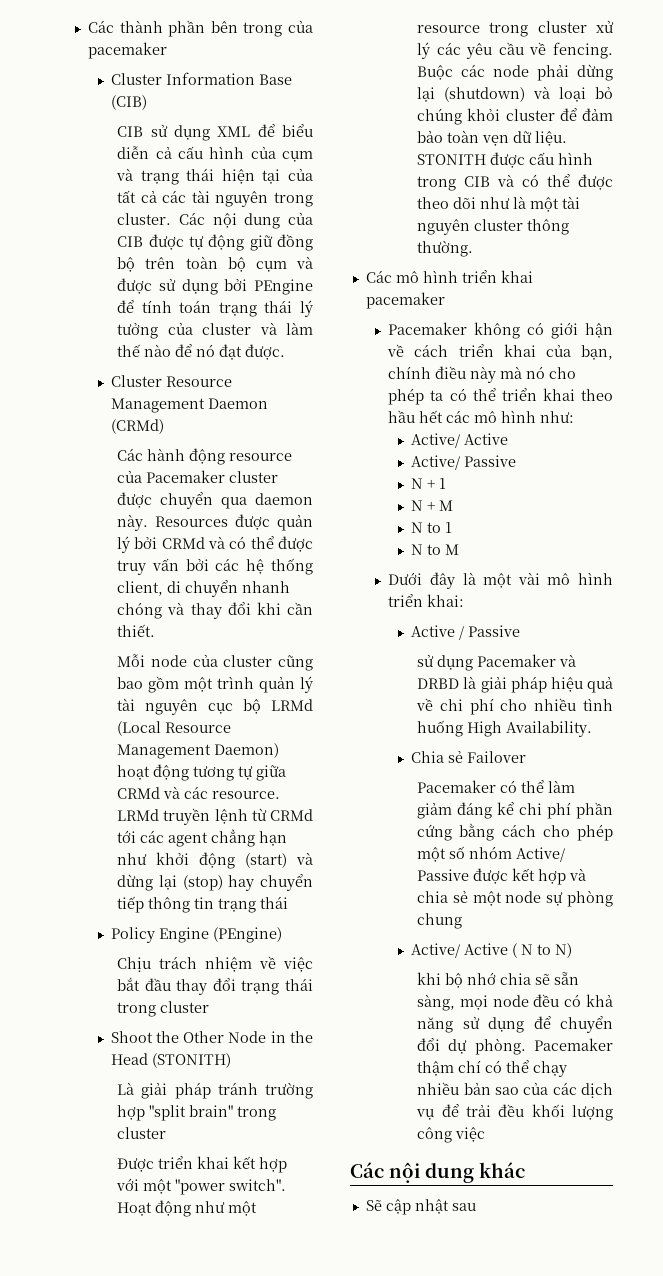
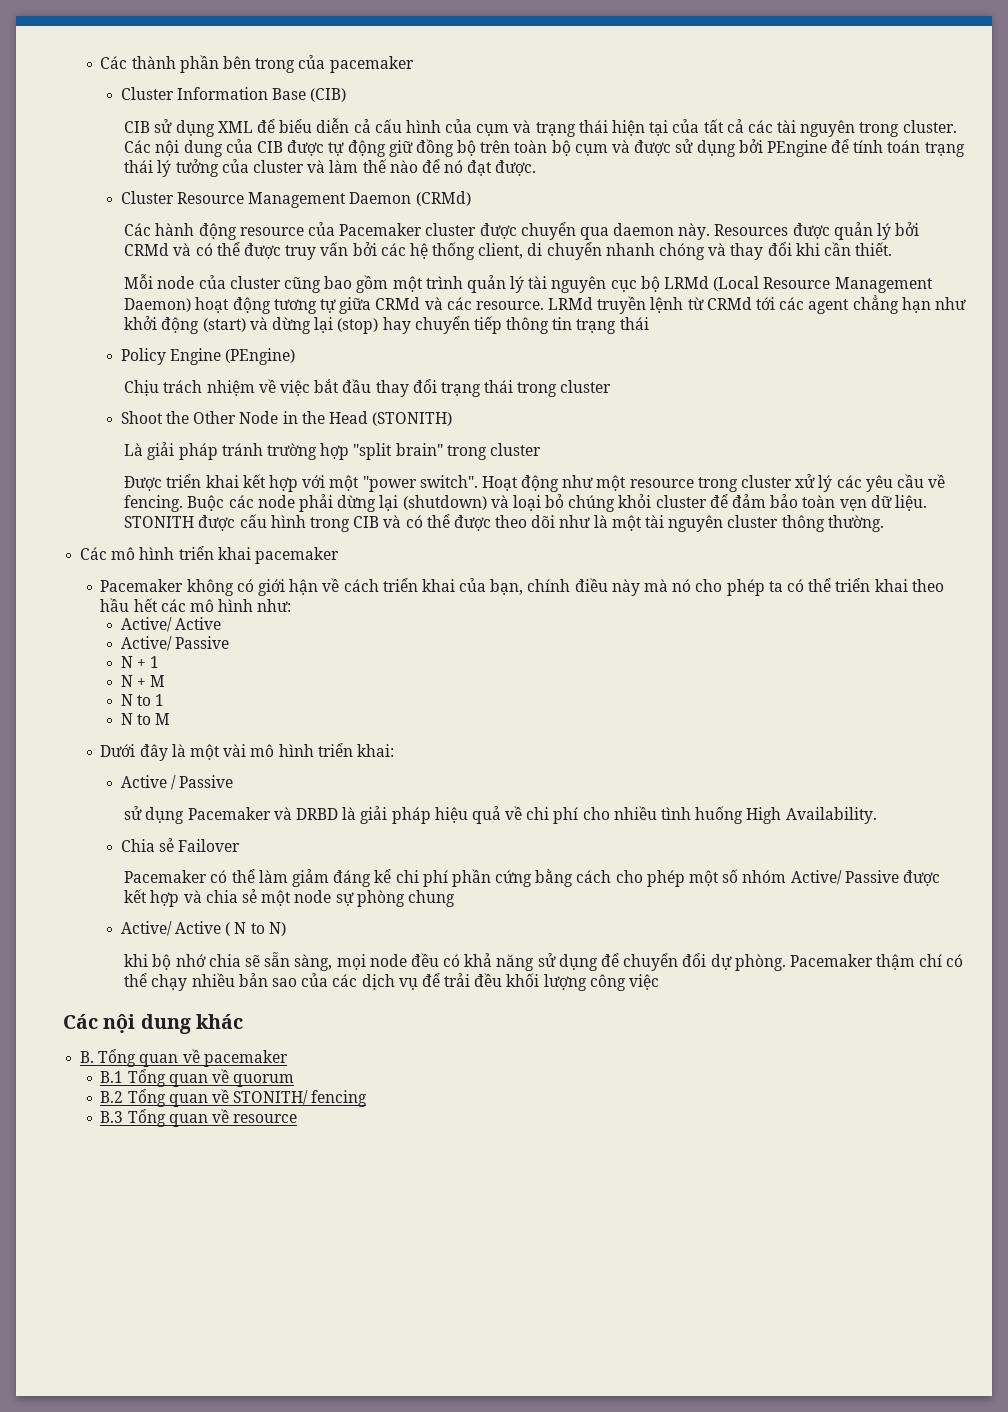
[365,1199,476,1215] Sẽ cập nhật sau -> [80,1049,288,1067] [100,1069,295,1087] [100,1089,368,1107] [100,1109,298,1127] B. Tổng quan về pacemaker // B.1 Tổng quan về quorum // B.2 Tổng quan về STONITH/ fencing // B.3 Tổng quan về resource

